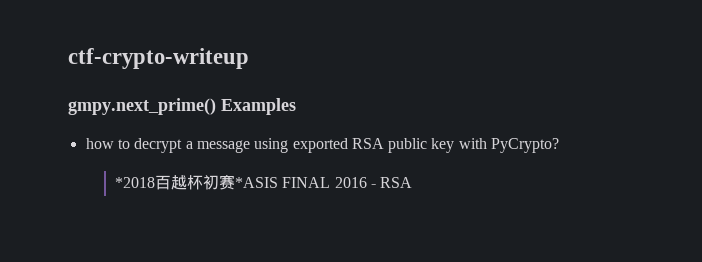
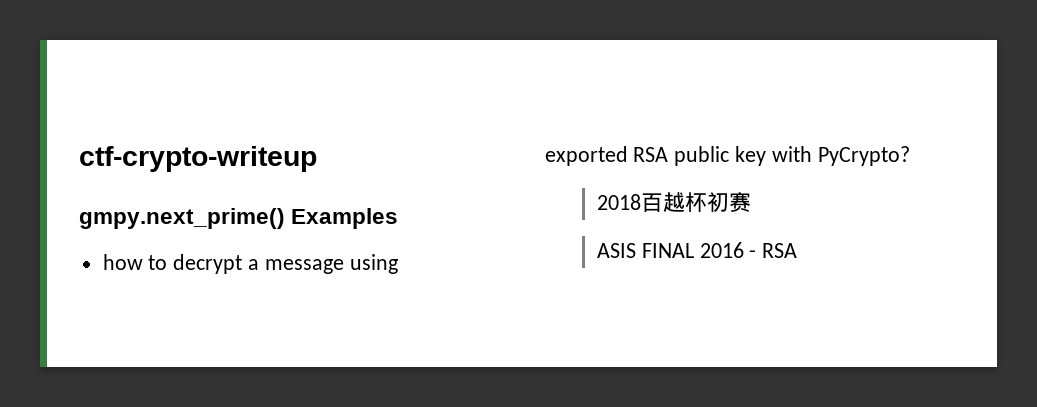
[114,177,155,188] *2018 -> [596,194,641,210] 2018
[234,177,278,188] *ASIS -> [596,243,636,258] // ASIS

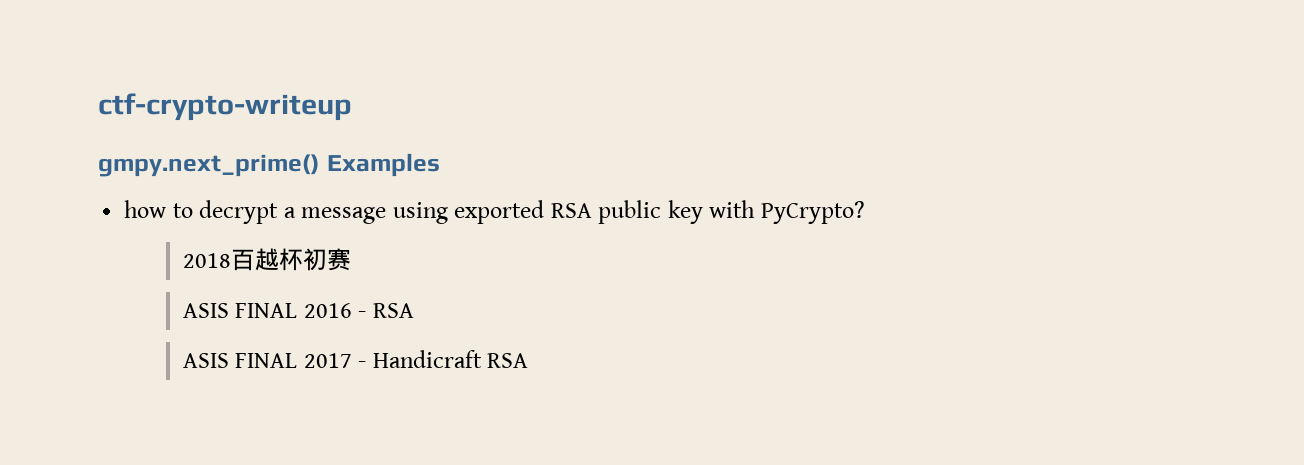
(798, 250) none -> [182,350,529,368] // ASIS FINAL 2017 - Handicraft RSA

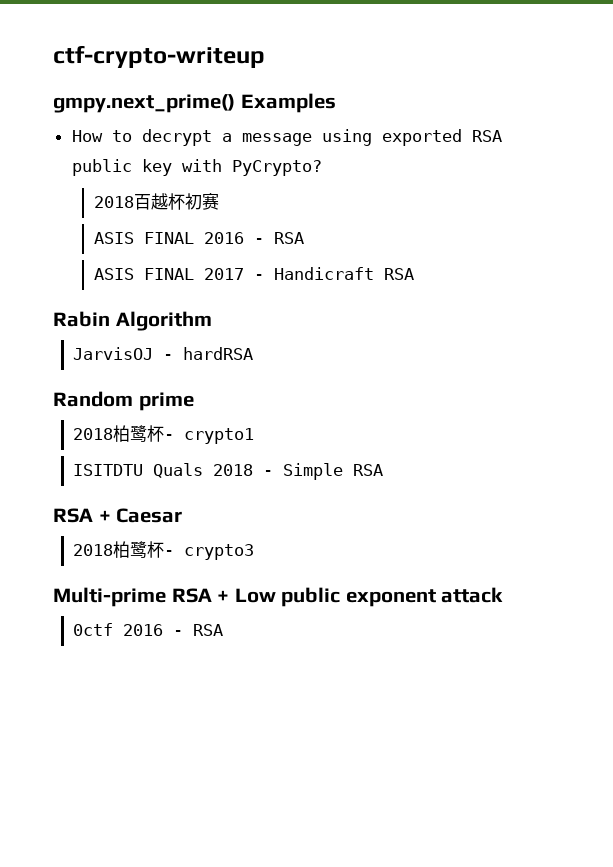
[124,200,167,218] how -> [71,130,103,142] How
(529, 360) none -> [53,311,212,331] [73,347,254,360] [53,391,194,411] [73,425,255,444] [73,463,384,480] [53,508,183,523] [73,541,255,560] [53,587,504,607] [73,623,224,636] // Rabin Algorithm // JarvisOJ - hardRSA // Random prime // 2018柏鹭杯- crypto1 // ISITDTU Quals 2018 - Simple RSA // RSA + Caesar // 2018柏鹭杯- crypto3 // Multi-prime RSA + Low public exponent attack // 0ctf 2016 - RSA

